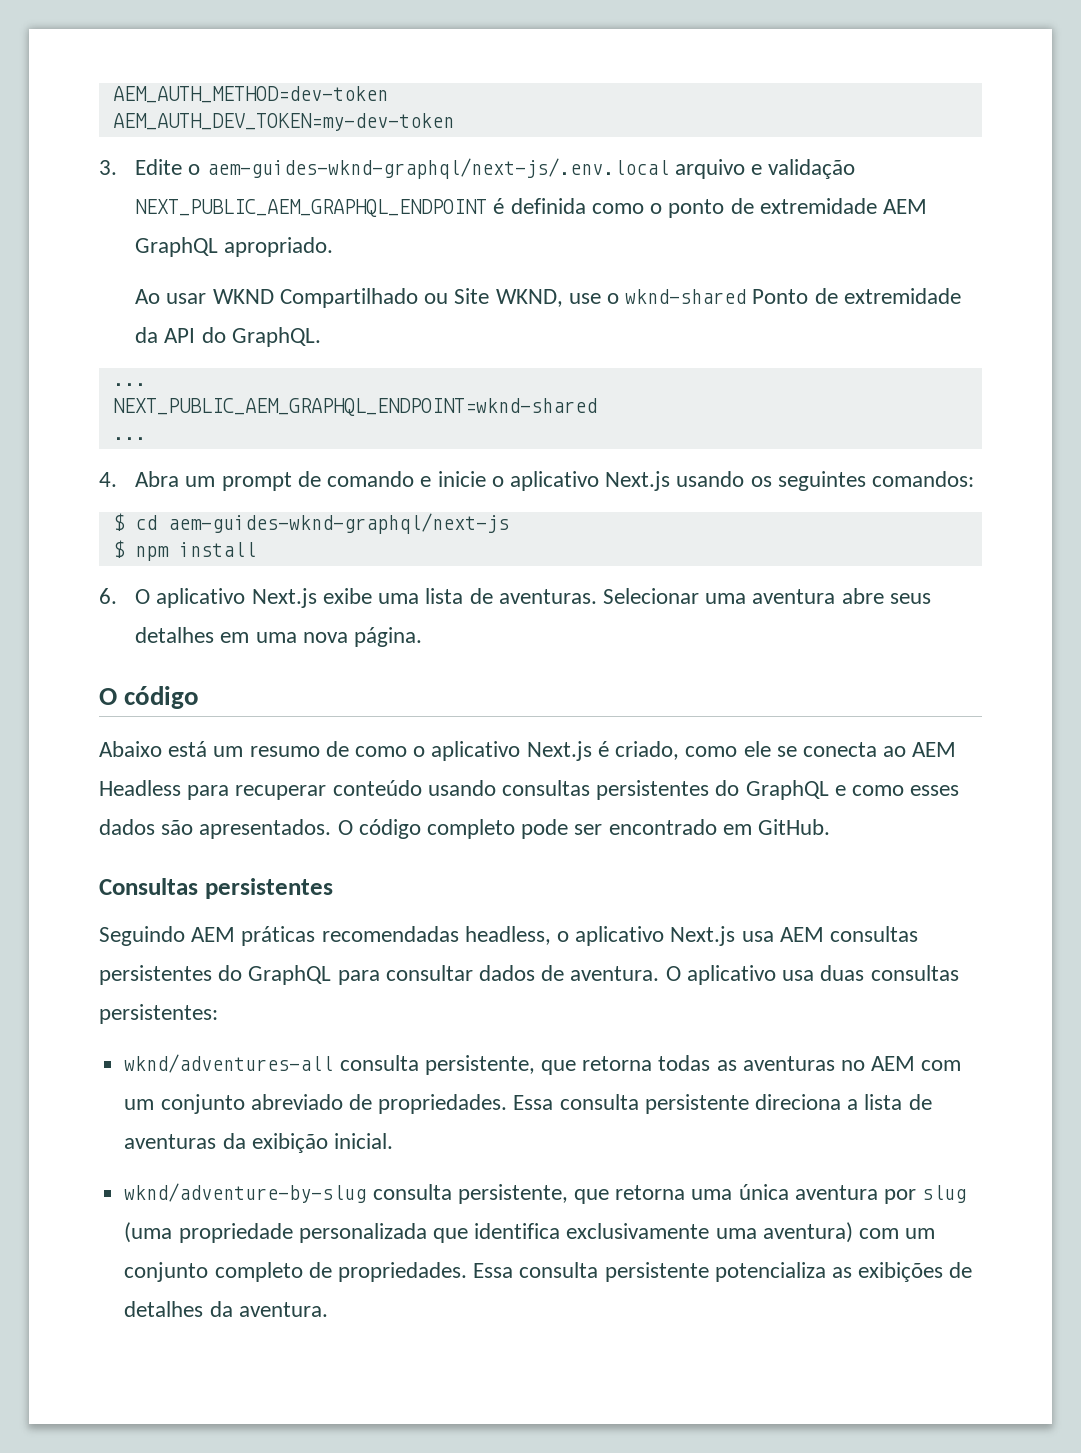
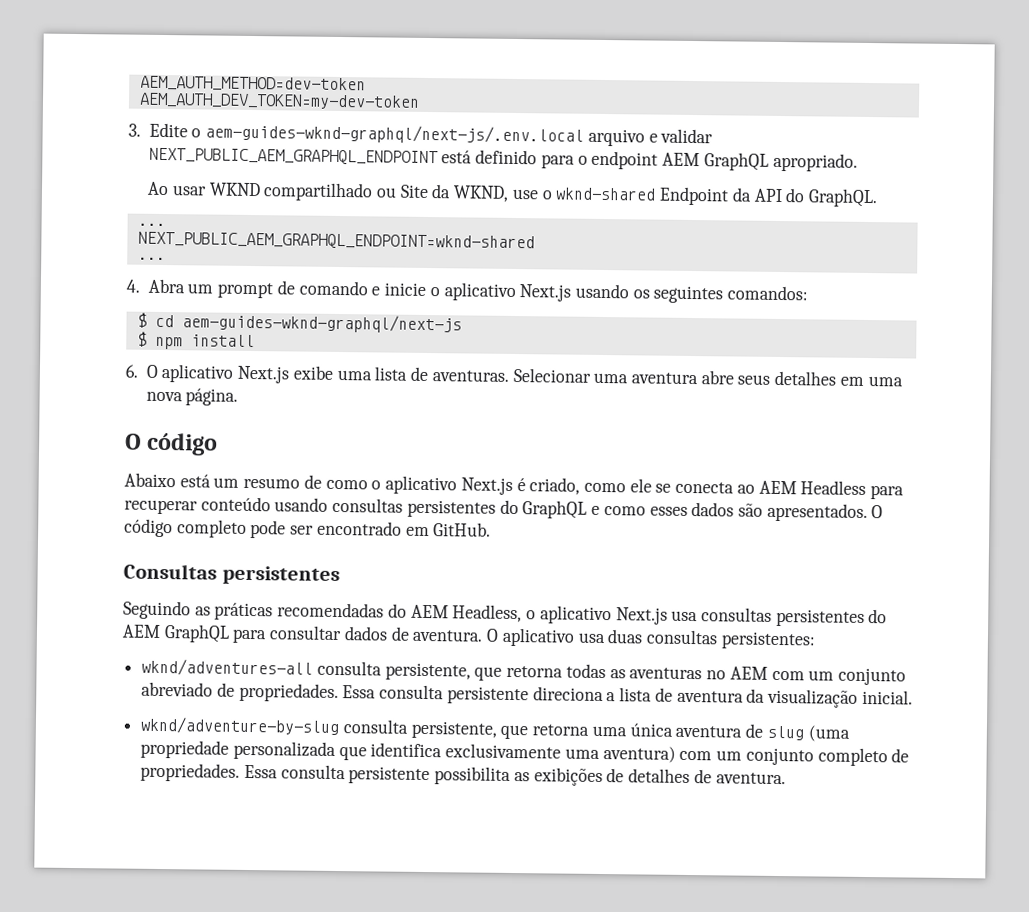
[768,159,856,179] [135,198,877,218] validação NEXT_PUBLIC_AEM_GRAPHQL_ENDPOINT é definida como o ponto de extremidade -> [660,128,714,144] [148,147,659,170] validar NEXT_PUBLIC_AEM_GRAPHQL_ENDPOINT está definido para o endpoint
[279,288,418,308] Compartilhado -> [263,182,374,202] compartilhado
(490, 296) none -> [431,184,452,199] da
[752,288,961,304] Ponto de extremidade -> [659,186,730,206] Endpoint
[191,927,236,942] AEM -> [194,606,211,616] as
[464,926,551,945] headless, -> [387,603,523,623] do AEM Headless,
[779,926,919,942] [99,965,243,985] AEM consultas persistentes do -> [700,607,888,627] [122,624,161,638] consultas persistentes do AEM
[124,1133,328,1153] aventuras da exibição -> [676,688,858,708] aventura da visualização
[883,1189,916,1204] por -> [745,723,764,738] de
[714,1262,826,1282] potencializa -> [434,766,512,785] possibilita
[209,1301,233,1317] da -> [693,769,712,784] de

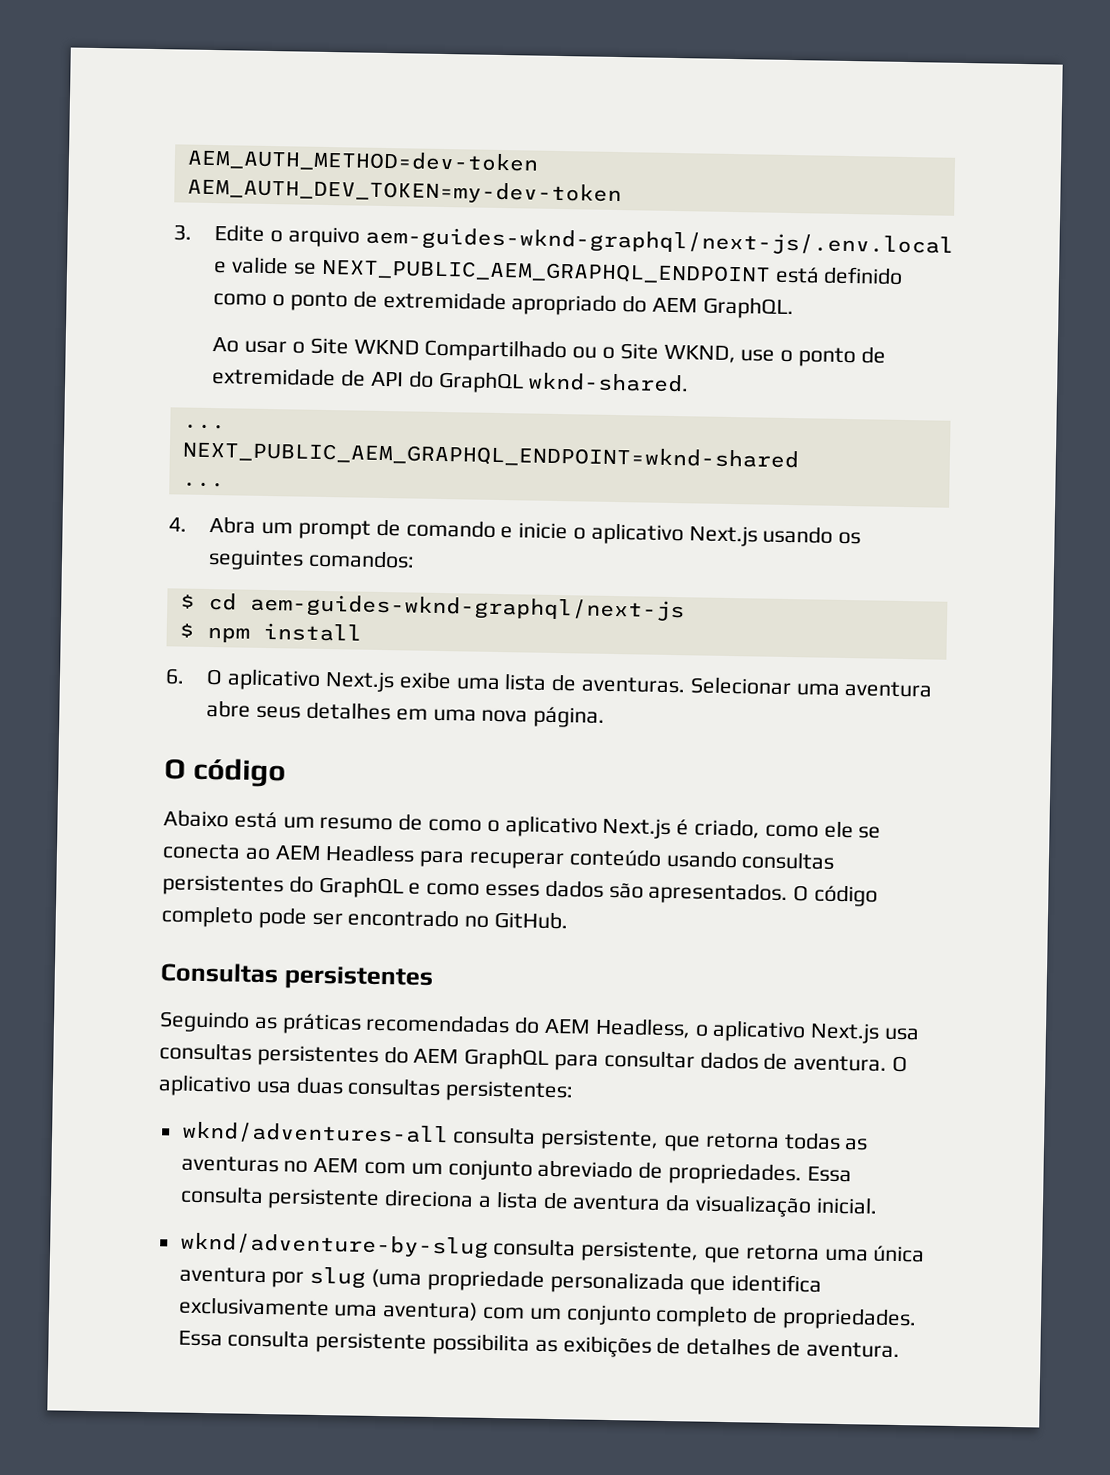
[205,123,714,147] [148,147,858,172] [147,181,879,208] aem-guides-wknd-graphql/next-js/.env.local arquivo e validar NEXT_PUBLIC_AEM_GRAPHQL_ENDPOINT está definido para o endpoint AEM GraphQL apropriado. // Ao usar WKND compartilhado ou Site da WKND, use o wknd-shared Endpoint da API do GraphQL. -> [287,226,954,258] [213,256,904,285] [213,290,794,320] [212,337,886,368] [212,367,690,394] arquivo aem-guides-wknd-graphql/next-js/.env.local e valide se NEXT_PUBLIC_AEM_GRAPHQL_ENDPOINT está definido como o ponto de extremidade apropriado do AEM GraphQL. // Ao usar o Site WKND Compartilhado ou o Site WKND, use o ponto de extremidade de API do GraphQL wknd-shared.
[405,526,430,537] em -> [464,915,490,928] no
[745,723,764,738] de -> [271,1271,305,1288] por

